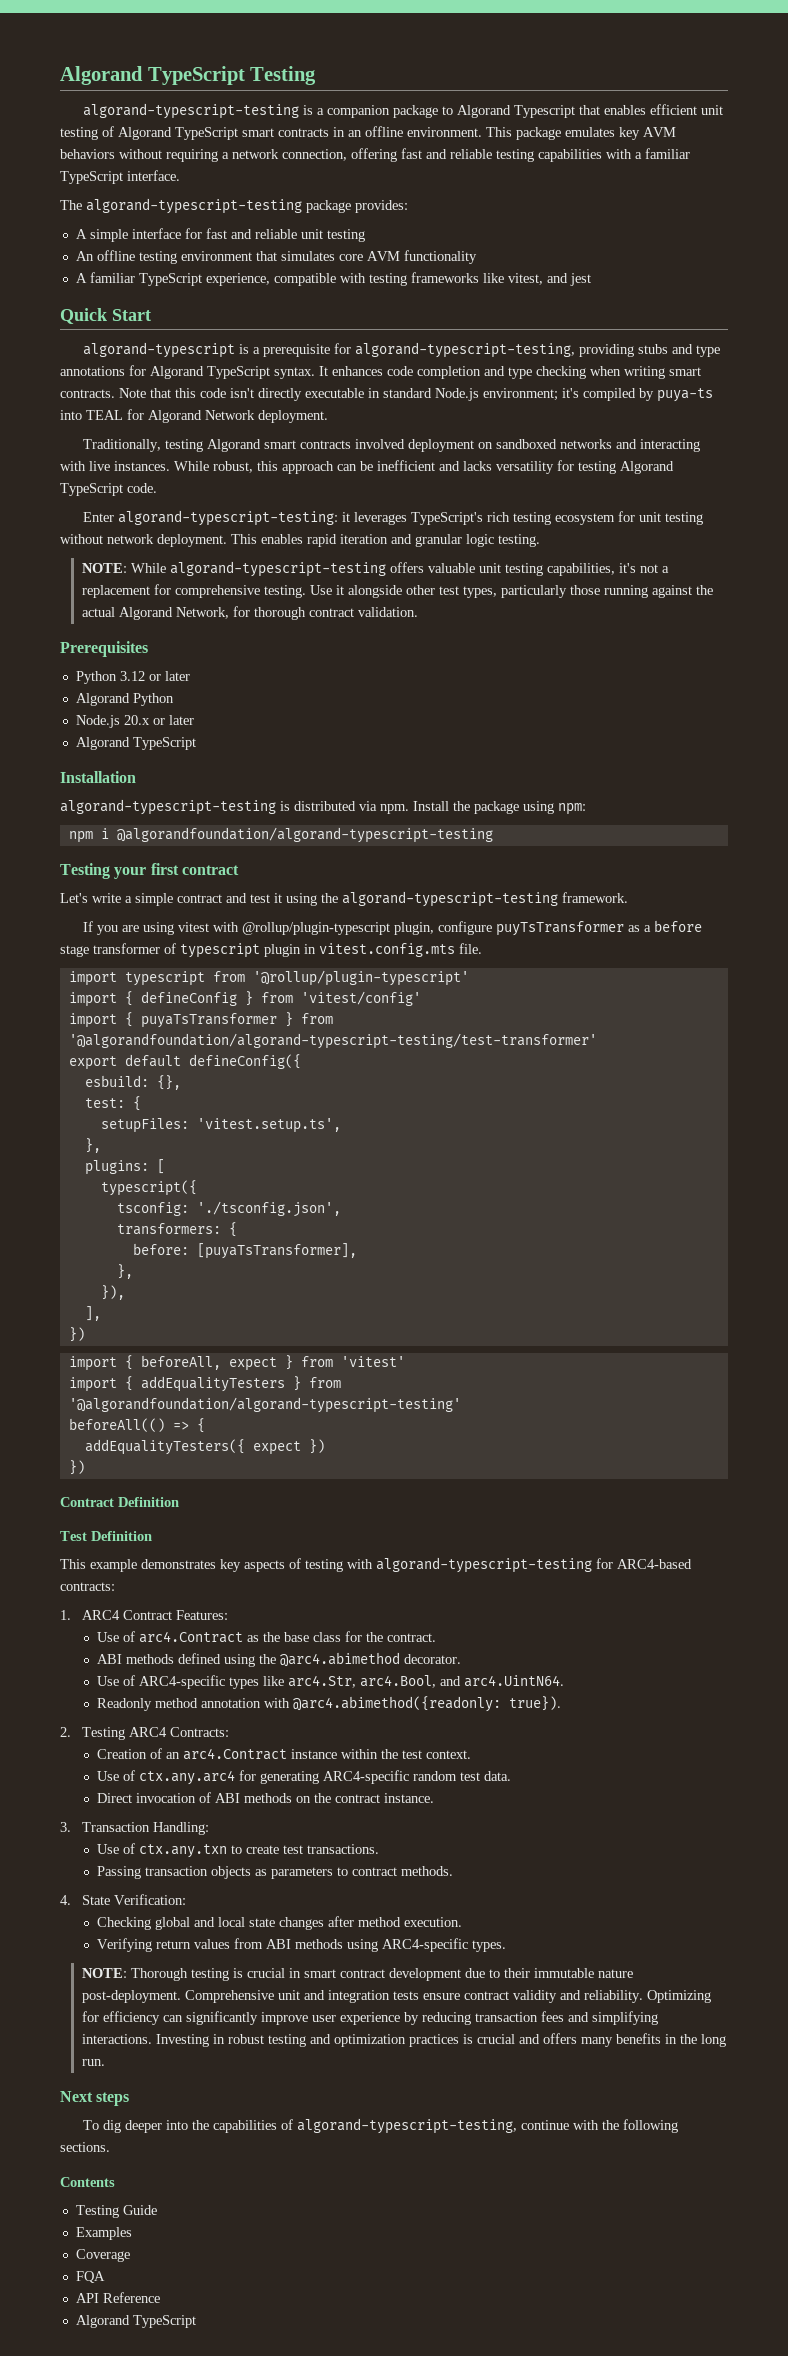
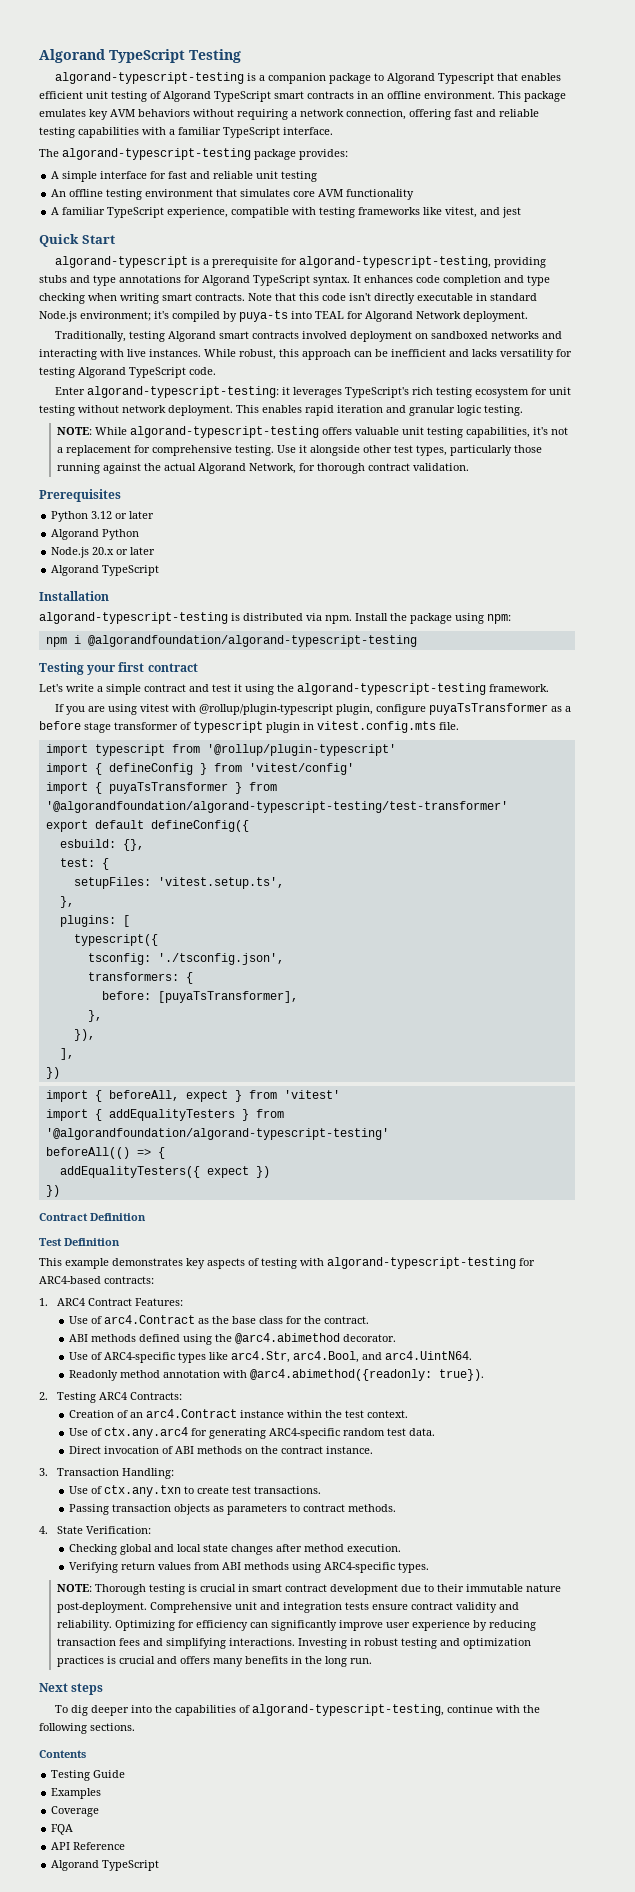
[496,921,625,936] puyTsTransformer -> [428,703,548,715] puyaTsTransformer

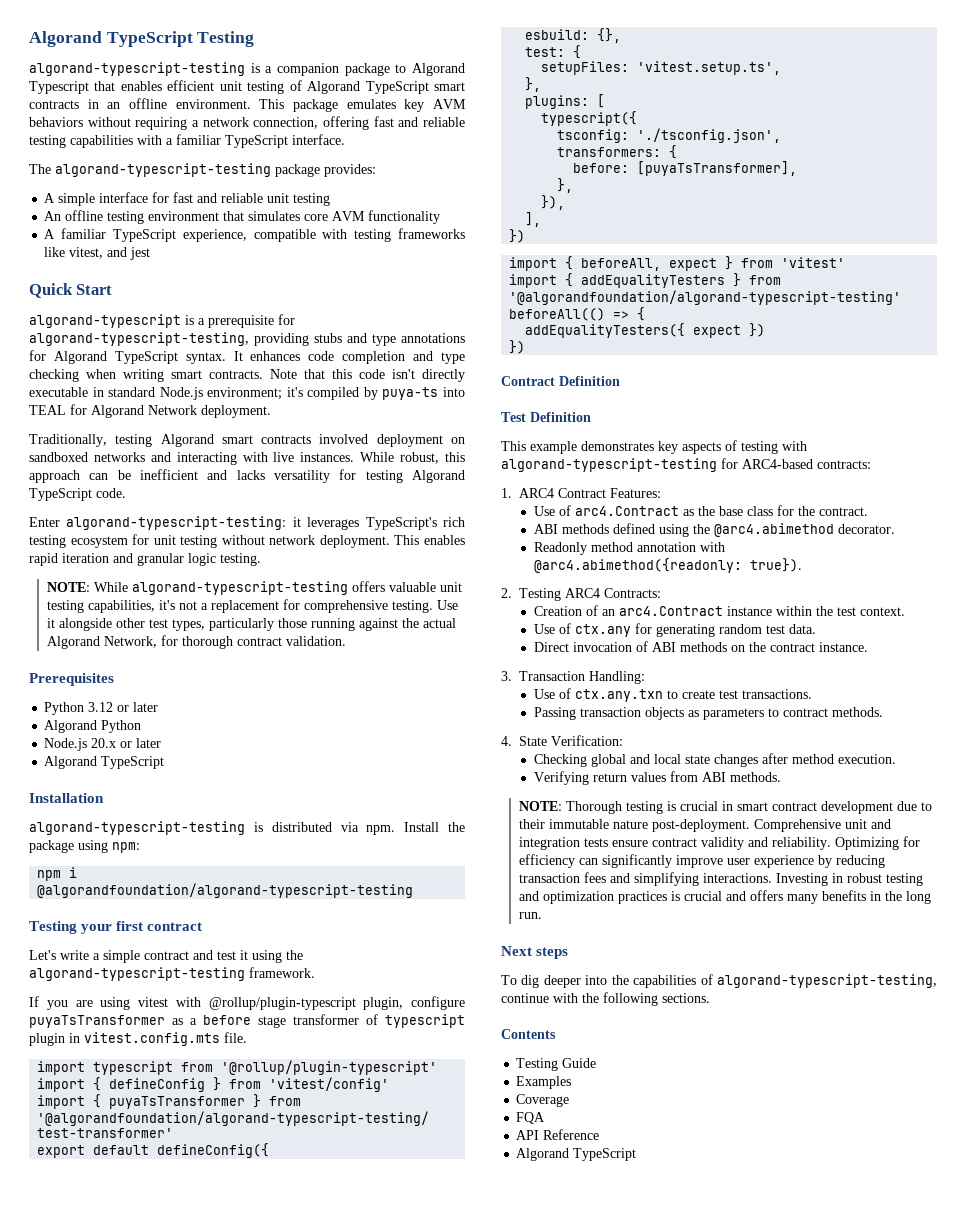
[68,1351,472,1363] // Use of ARC4-specific types like arc4.Str, arc4.Bool, and arc4.UintN64. -> (896, 529) none
[103,1427,188,1439] ctx.any.arc4 -> [575,624,632,637] ctx.any
[268,1428,340,1439] ARC4-specific -> (716, 630) none
[243,1562,429,1573] methods using ARC4-specific types. -> [730,772,782,782] methods.

